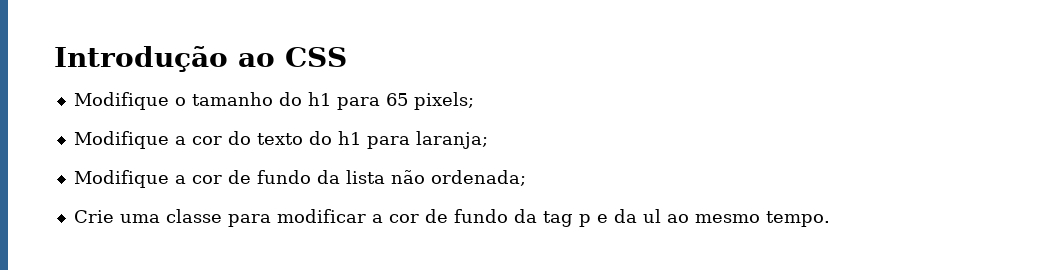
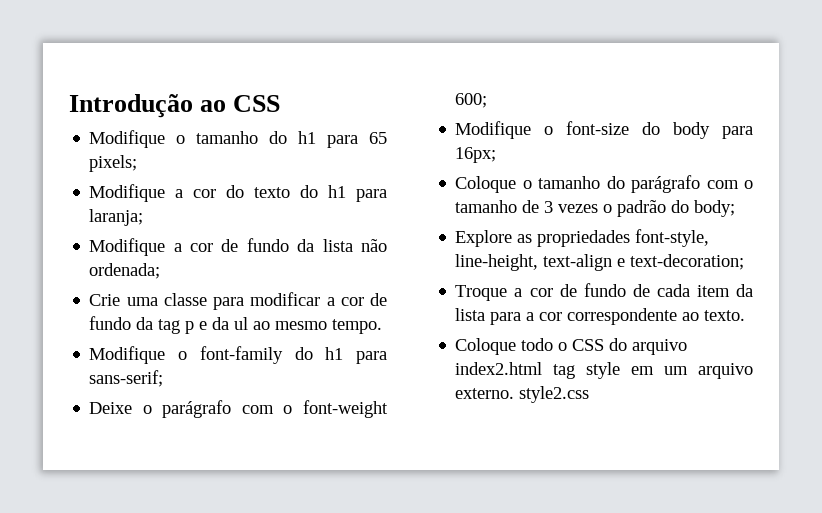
(830, 219) none -> [89,346,387,364] [89,370,164,387] [89,400,388,418] [455,93,488,108] [455,121,753,139] [455,147,497,163] [455,175,753,193] [455,200,736,217] [455,229,710,247] [455,254,745,271] [455,283,753,301] [455,308,746,325] [455,338,688,355] [455,362,753,379] [455,386,590,403] // Modifique o font-family do h1 para sans-serif; // Deixe o parágrafo com o font-weight 600; // Modifique o font-size do body para 16px; // Coloque o tamanho do parágrafo com o tamanho de 3 vezes o padrão do body; // Explore as propriedades font-style, line-height, text-align e text-decoration; // Troque a cor de fundo de cada item da lista para a cor correspondente ao texto. // Coloque todo o CSS do arquivo index2.html tag style em um arquivo externo. style2.css

